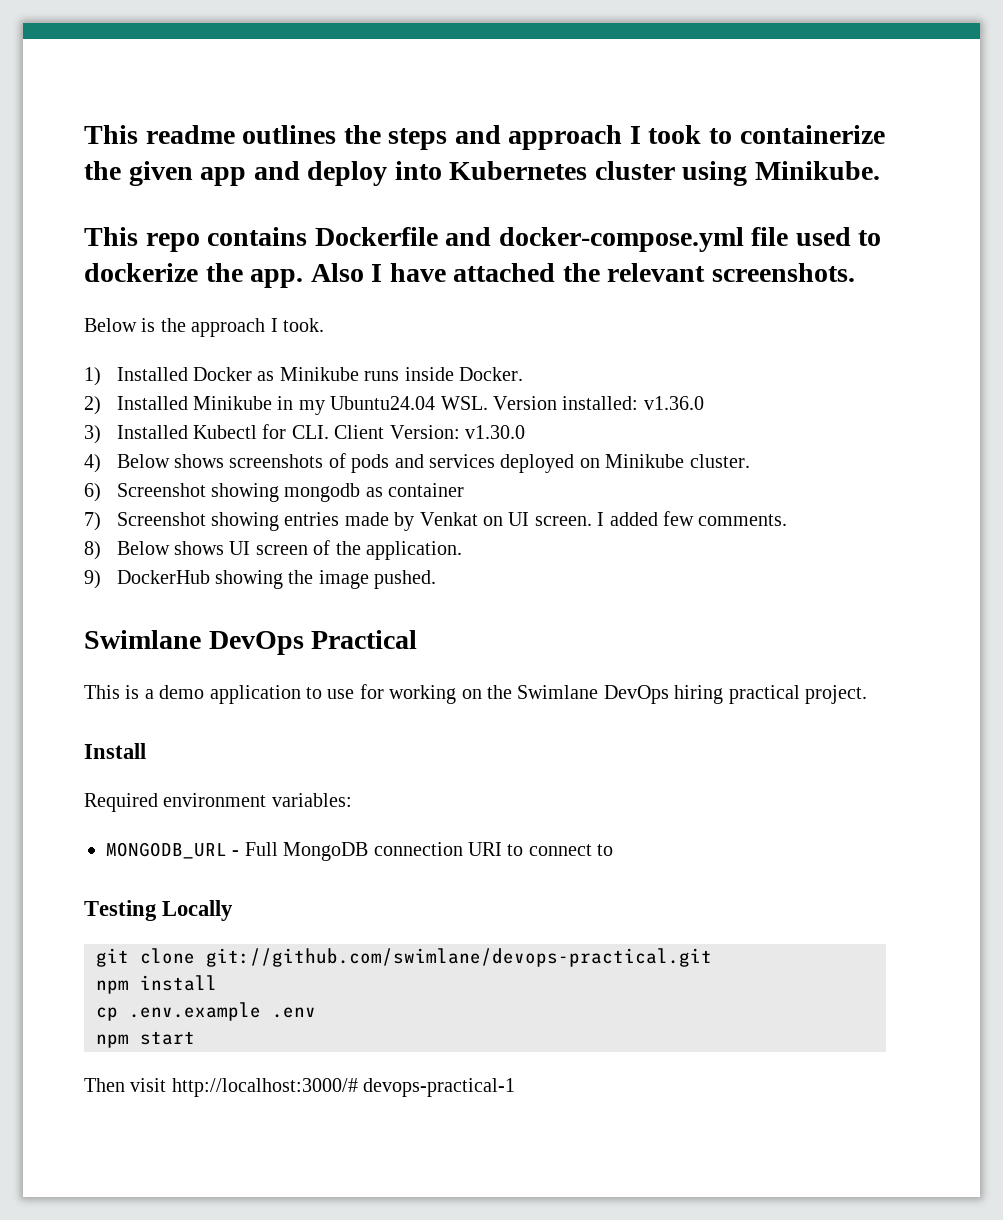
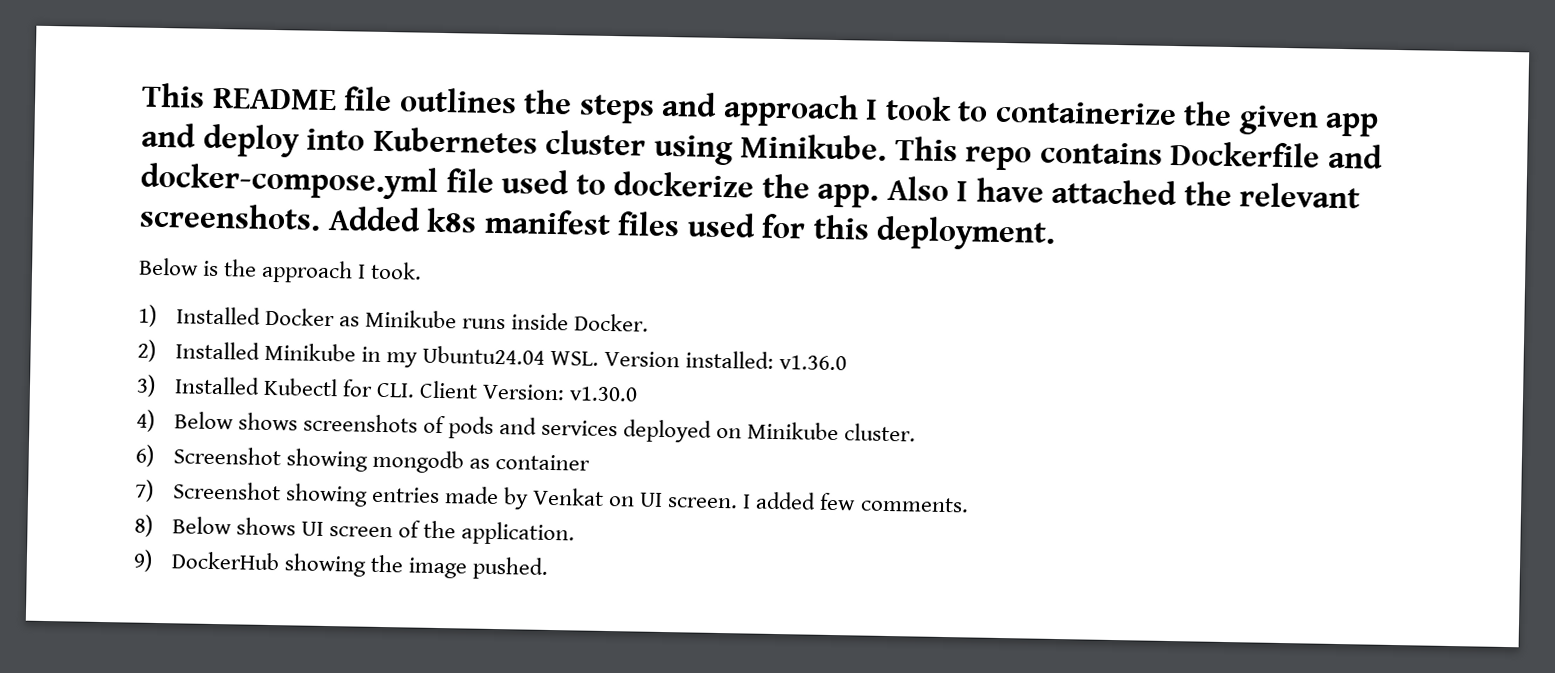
[84,125,235,144] This readme -> [141,82,393,112] This README file
(881, 170) // -> (888, 147) none
(856, 272) none -> [327,205,1057,251] Added k8s manifest files used for this deployment.
[84,630,418,655] [84,684,867,704] [84,743,146,759] [84,793,352,812] [106,842,614,861] [84,900,234,921] [96,948,712,967] [96,975,217,994] [96,1002,316,1021] [96,1031,195,1048] [84,1078,516,1097] // Swimlane DevOps Practical // This is a demo application to use for working on the Swimlane DevOps hiring practical project. // Install // Required environment variables: // MONGODB_URL - Full MongoDB connection URI to connect to // Testing Locally // git clone git://github.com/swimlane/devops-practical.git // npm install // cp .env.example .env // npm start // Then visit http://localhost:3000/# devops-practical-1 -> (549, 568) none

